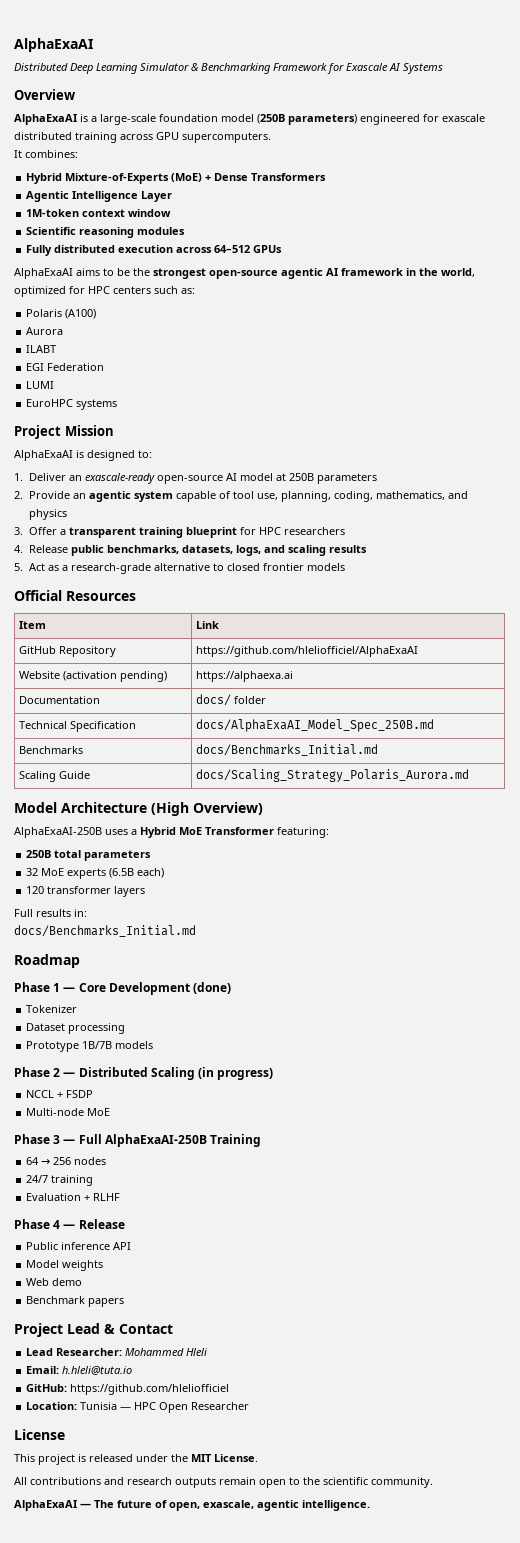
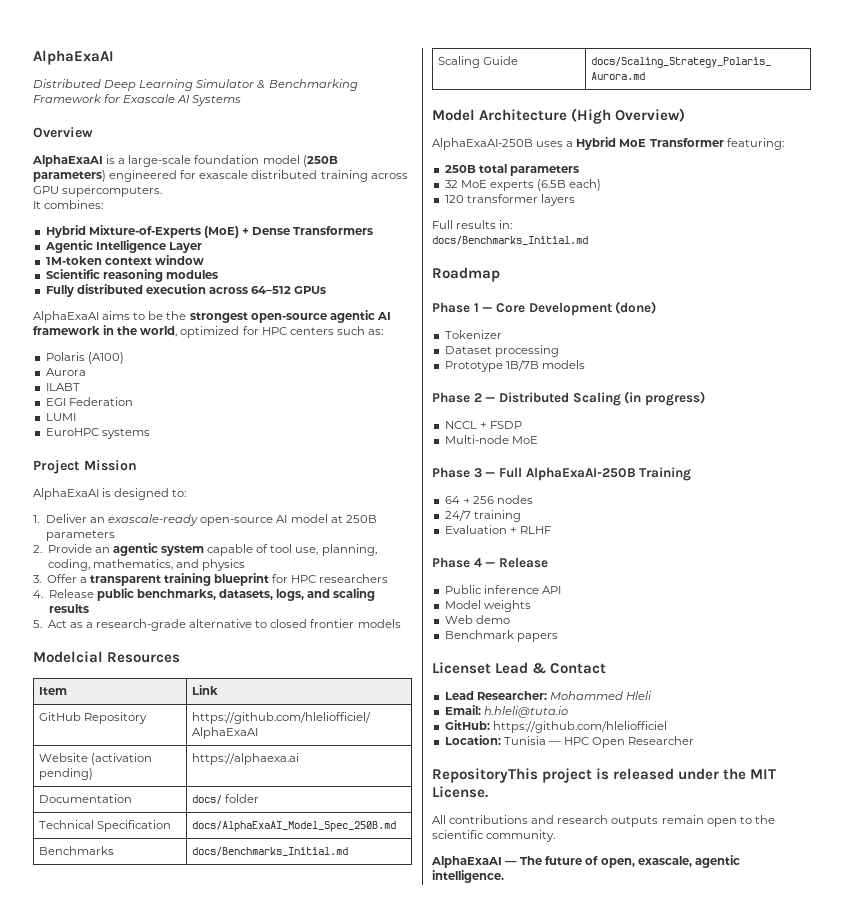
[14,590,62,601] Official -> [33,651,103,663] Modelcial
[14,1323,63,1337] Project -> [432,662,491,674] Licenset
[14,1429,65,1440] [14,1454,35,1462] License // This -> [432,768,538,783] RepositoryThis

